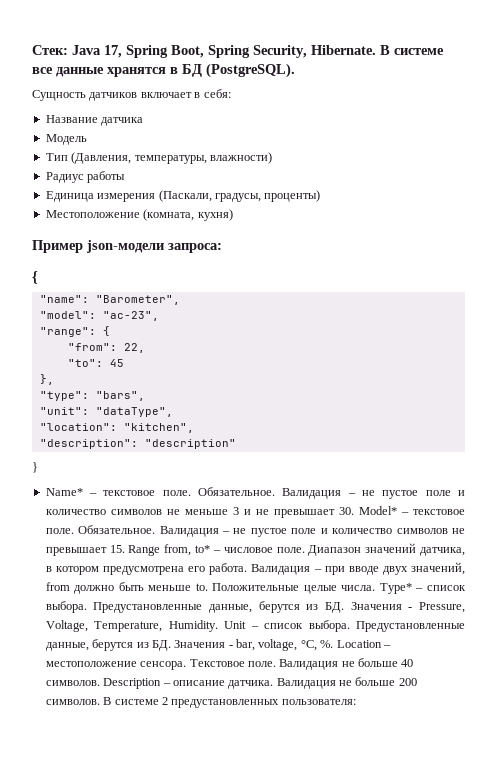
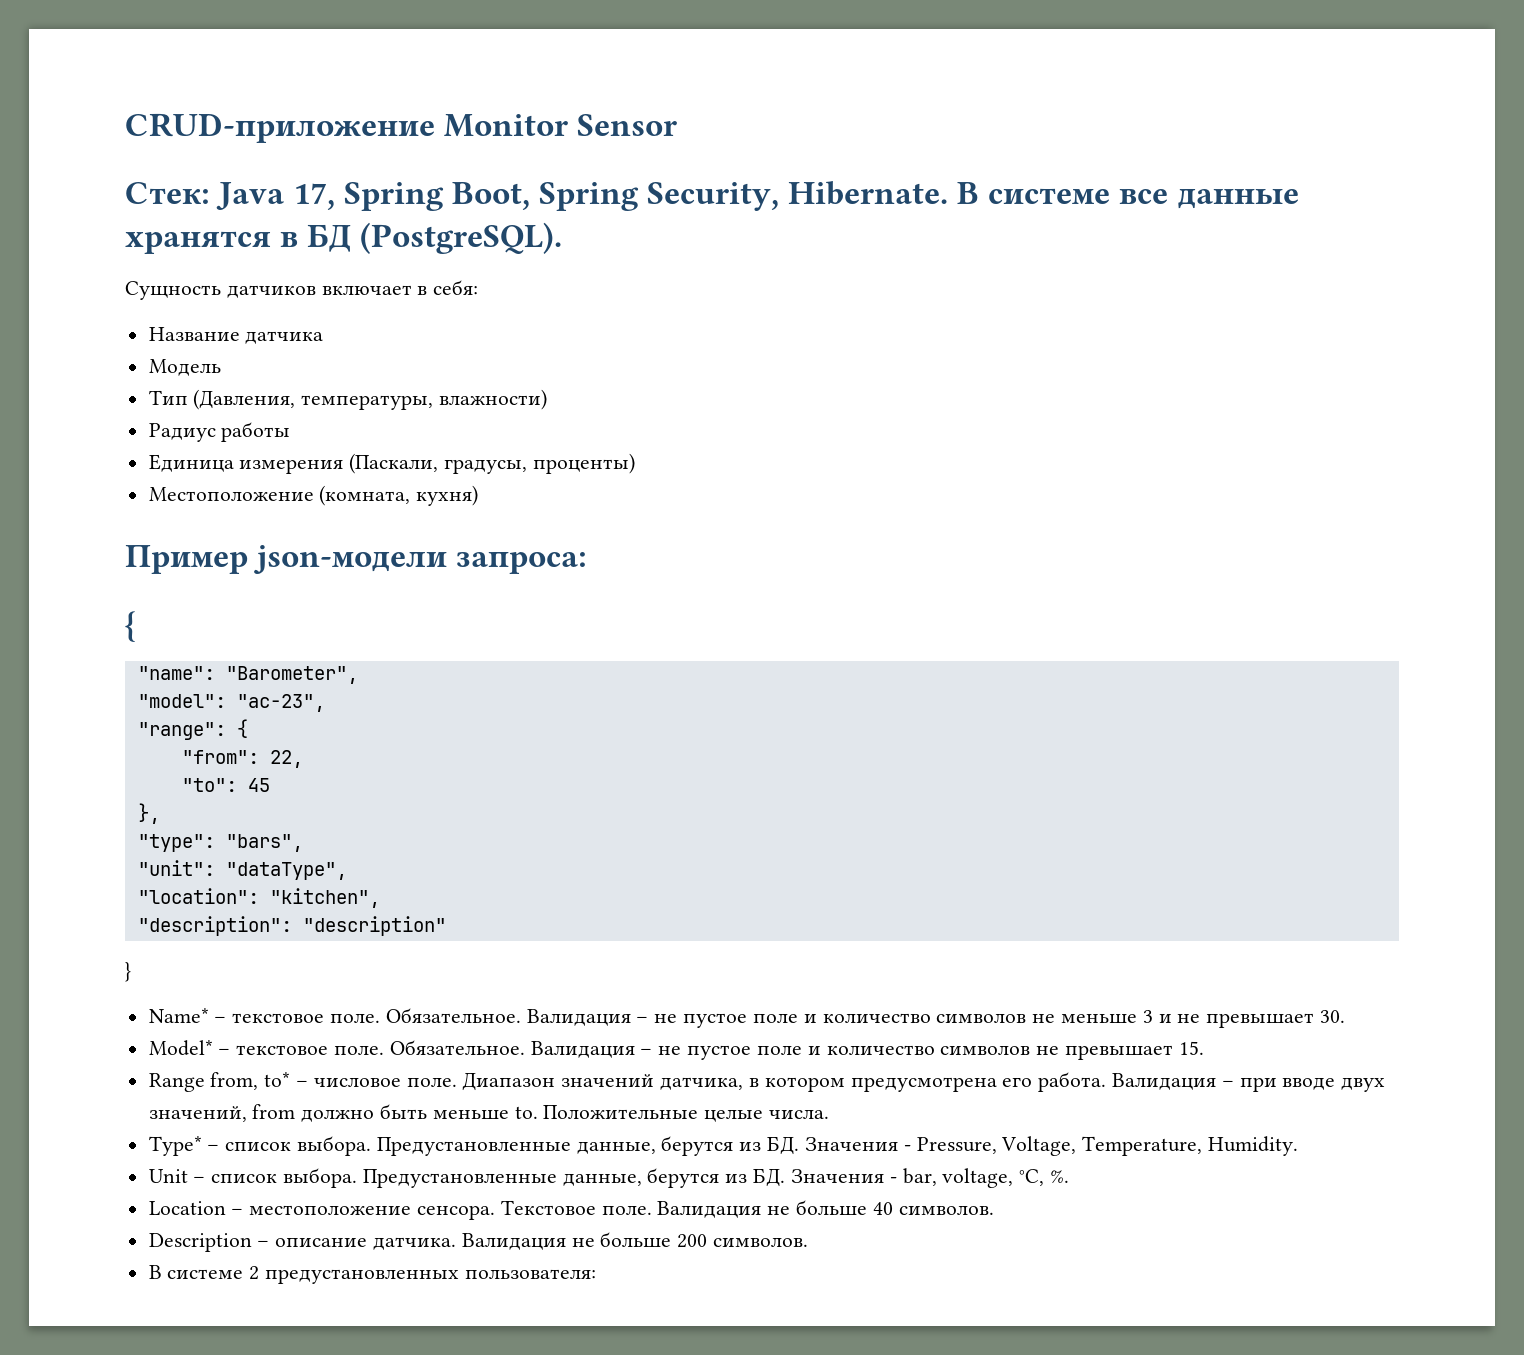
(32, 50) none -> [125,113,678,143] CRUD-приложение Monitor Sensor //
(354, 511) none -> (1345, 1016) //
(125, 549) none -> (1204, 1048) //
(376, 588) none -> (830, 1114) //
(218, 626) none -> (1298, 1146) //
(334, 644) none -> (1069, 1176) //
(100, 683) none -> (994, 1210) //
(100, 702) none -> (809, 1242) //

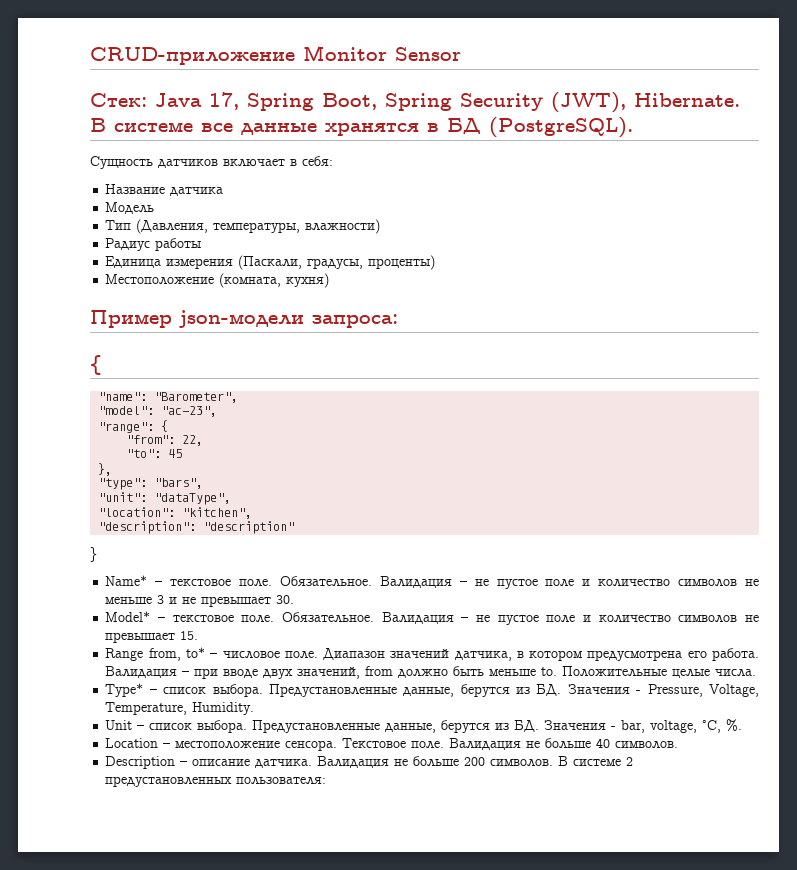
[647,182,780,211] Security, -> [460,92,626,113] Security (JWT),
(809, 1242) // -> (554, 763) none

